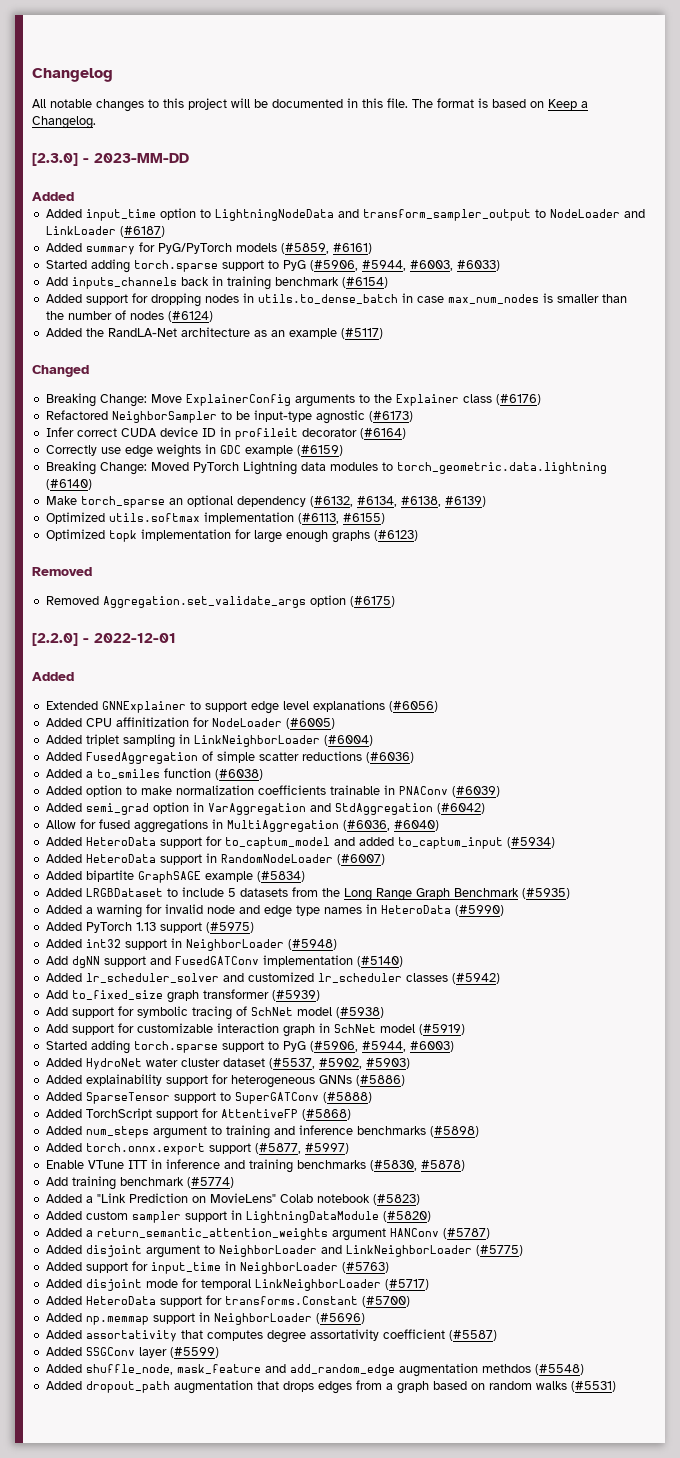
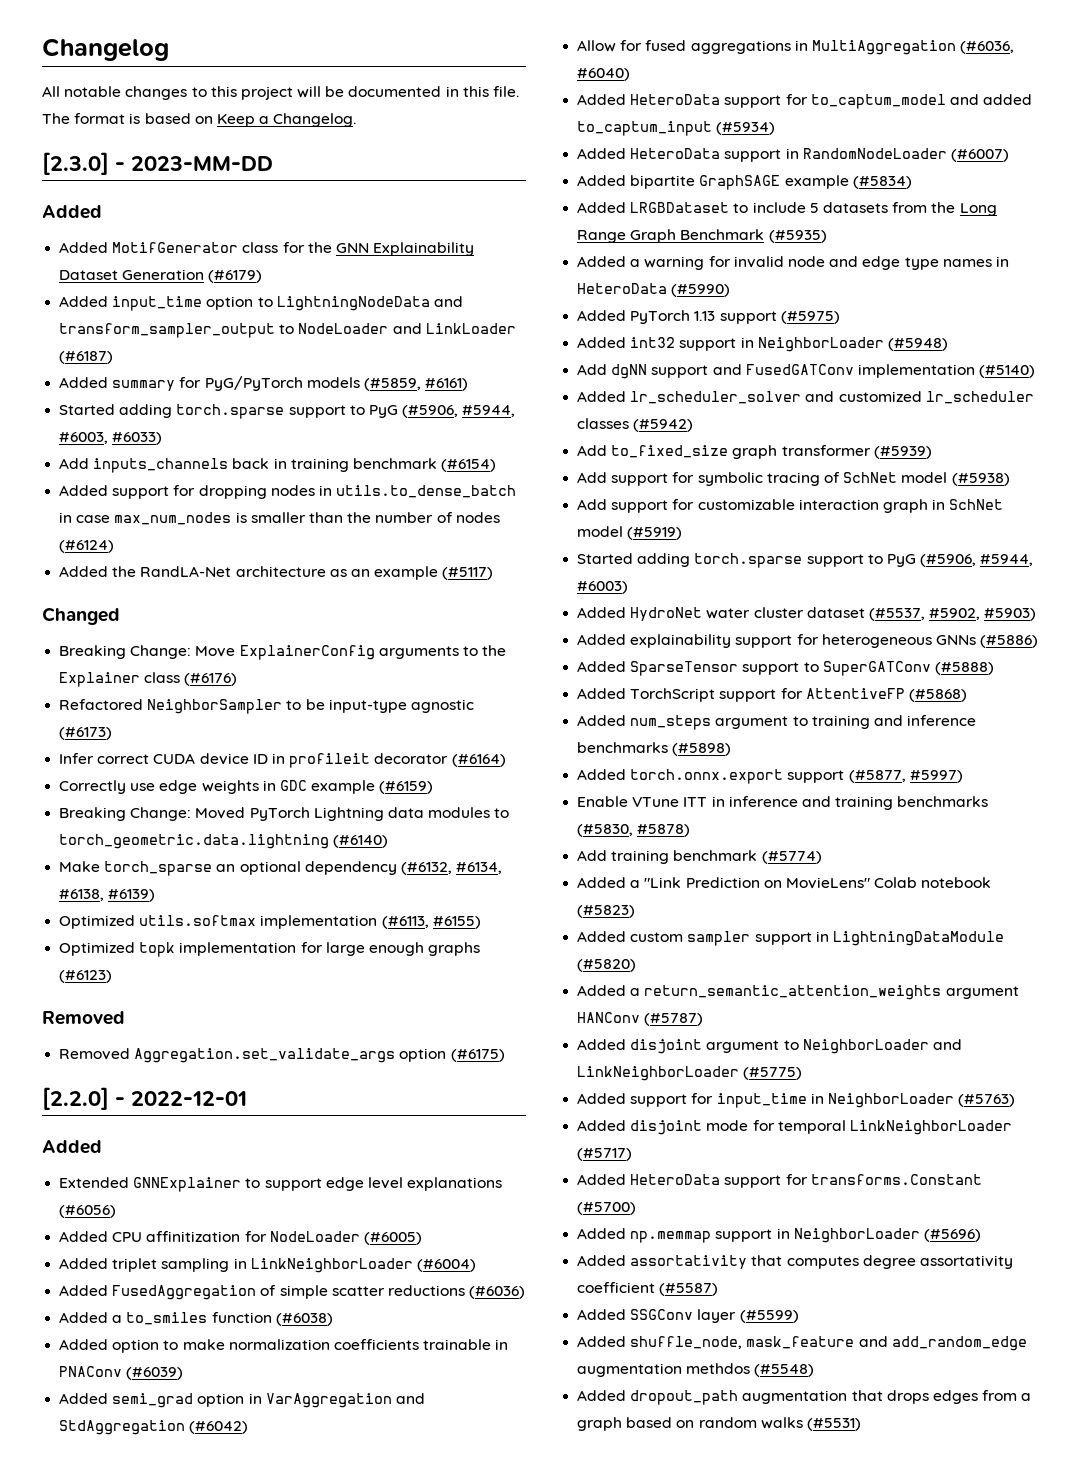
(74, 196) none -> [59,242,475,256] [59,269,263,283] // Added MotifGenerator class for the GNN Explainability Dataset Generation (#6179)

